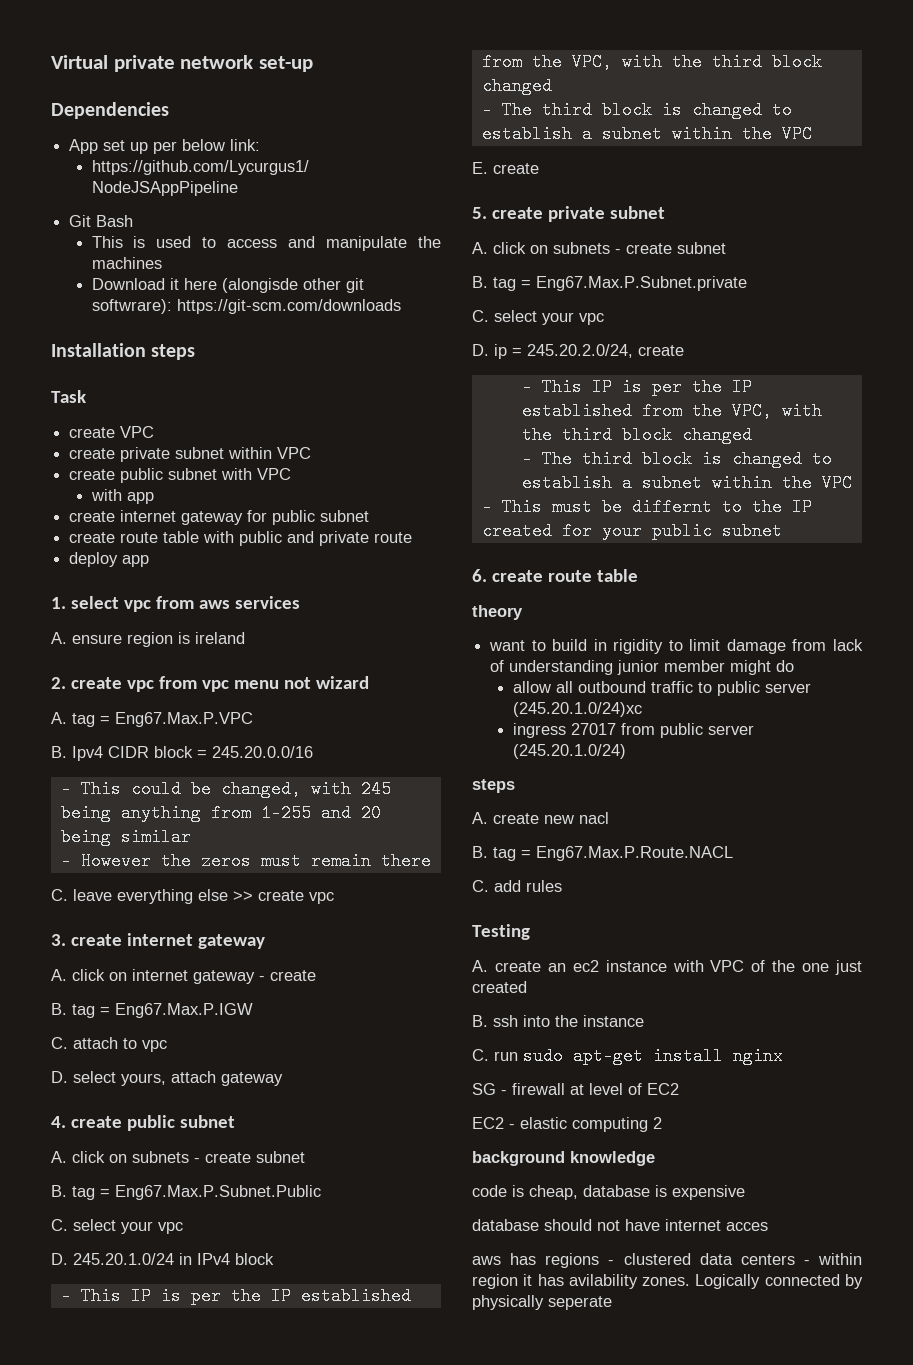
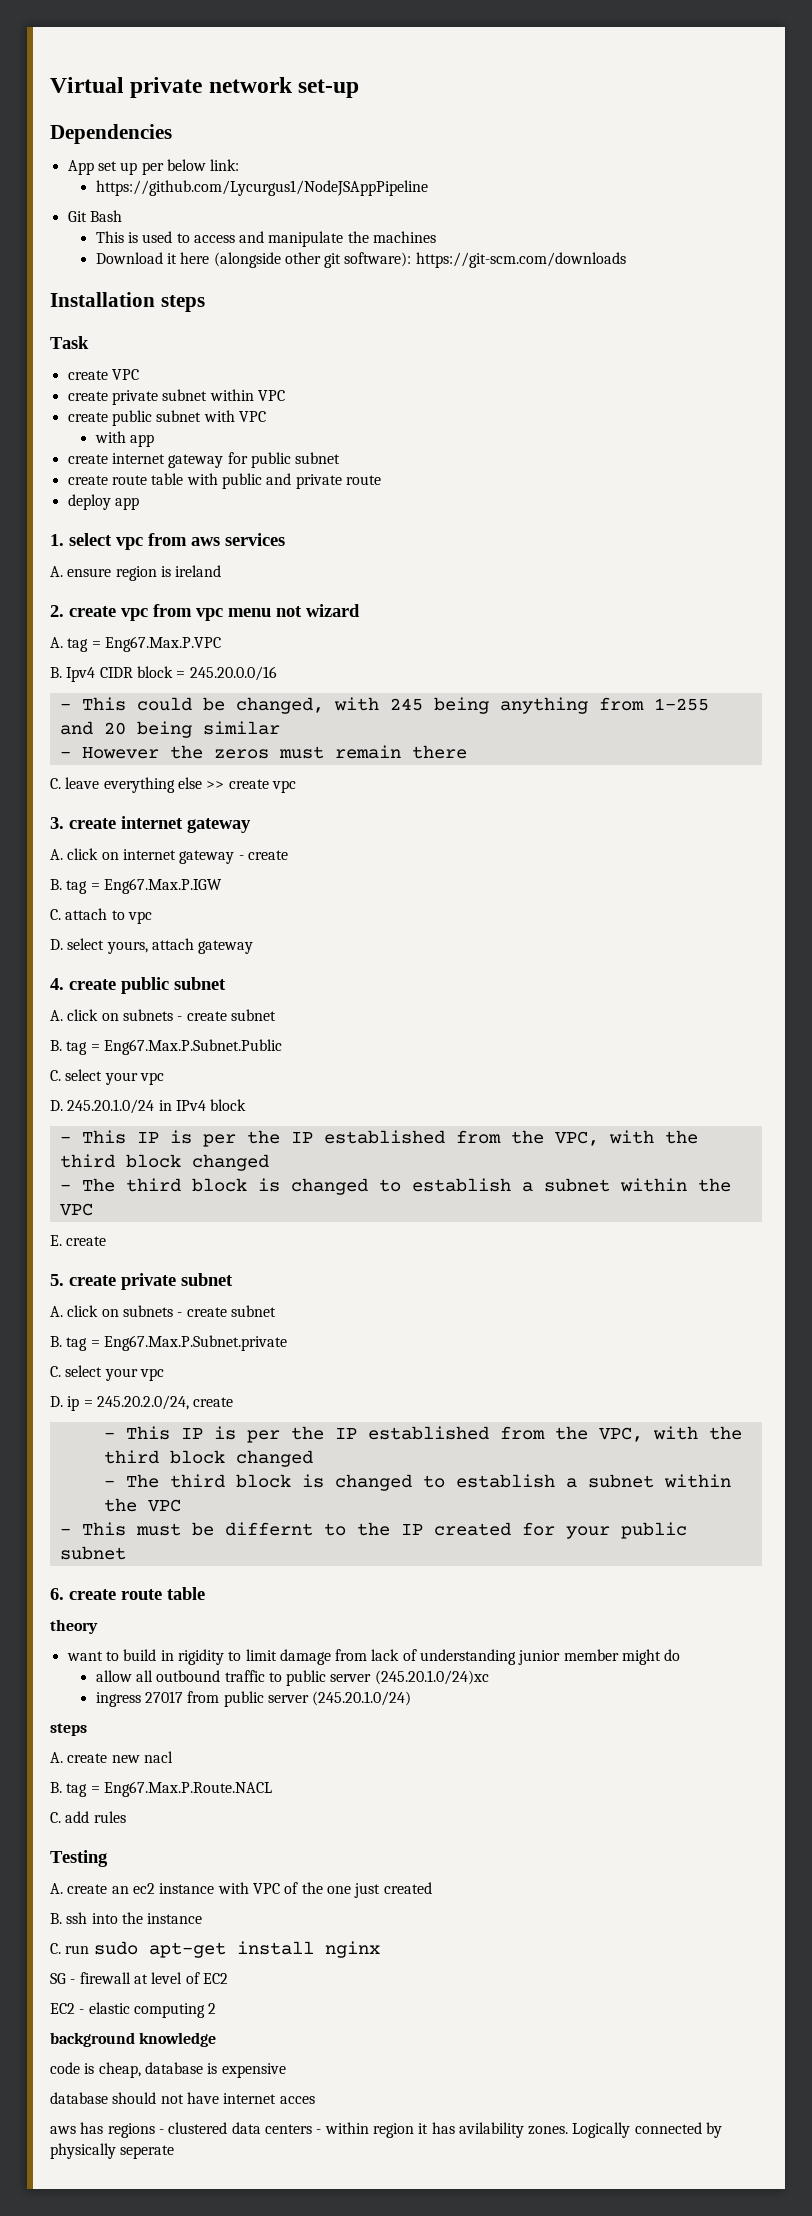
[221,278,298,293] (alongisde -> [213,252,281,268] (alongside
[91,299,172,314] softwrare): -> [344,252,412,267] software):

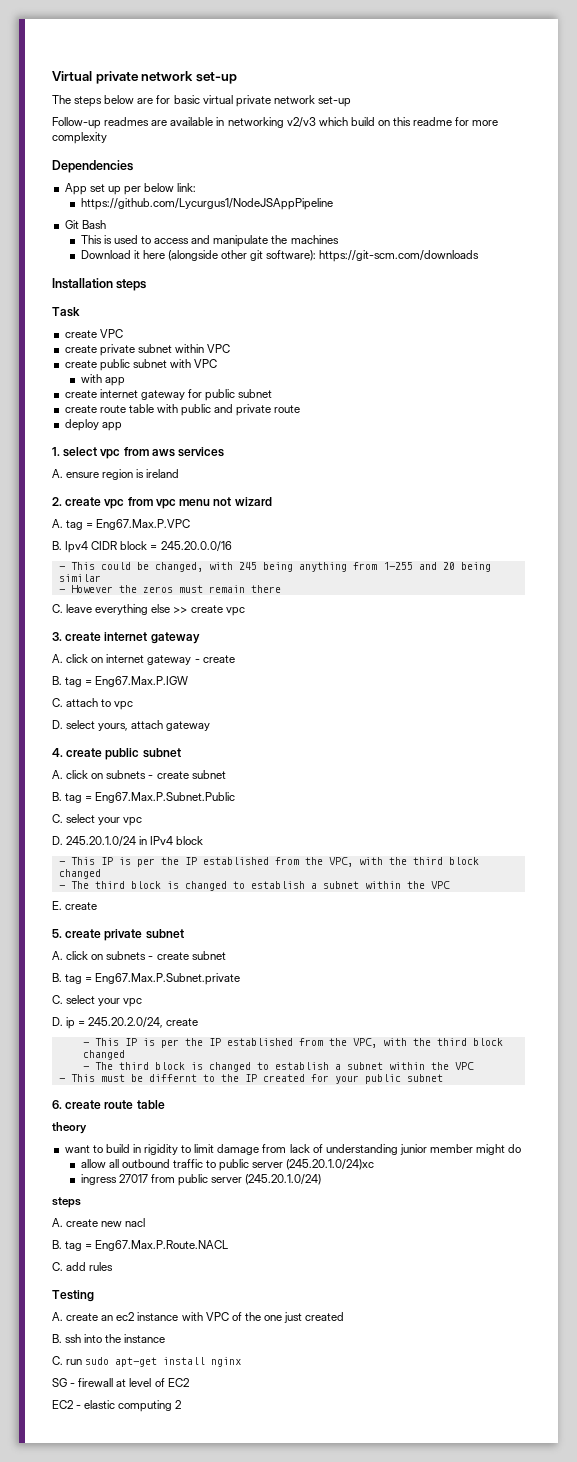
(360, 88) none -> [52,95,351,107] [52,117,499,129] [52,132,107,144] // The steps below are for basic virtual private network set-up // Follow-up readmes are available in networking v2/v3 which build on this readme for more complexity
[50,2032,217,2047] [50,2062,286,2078] [50,2092,315,2104] [50,2122,723,2138] [50,2143,175,2159] // background knowledge // code is cheap, database is expensive // database should not have internet acces // aws has regions - clustered data centers - within region it has avilability zones. Logically connected by physically seperate -> (182, 1404) none

